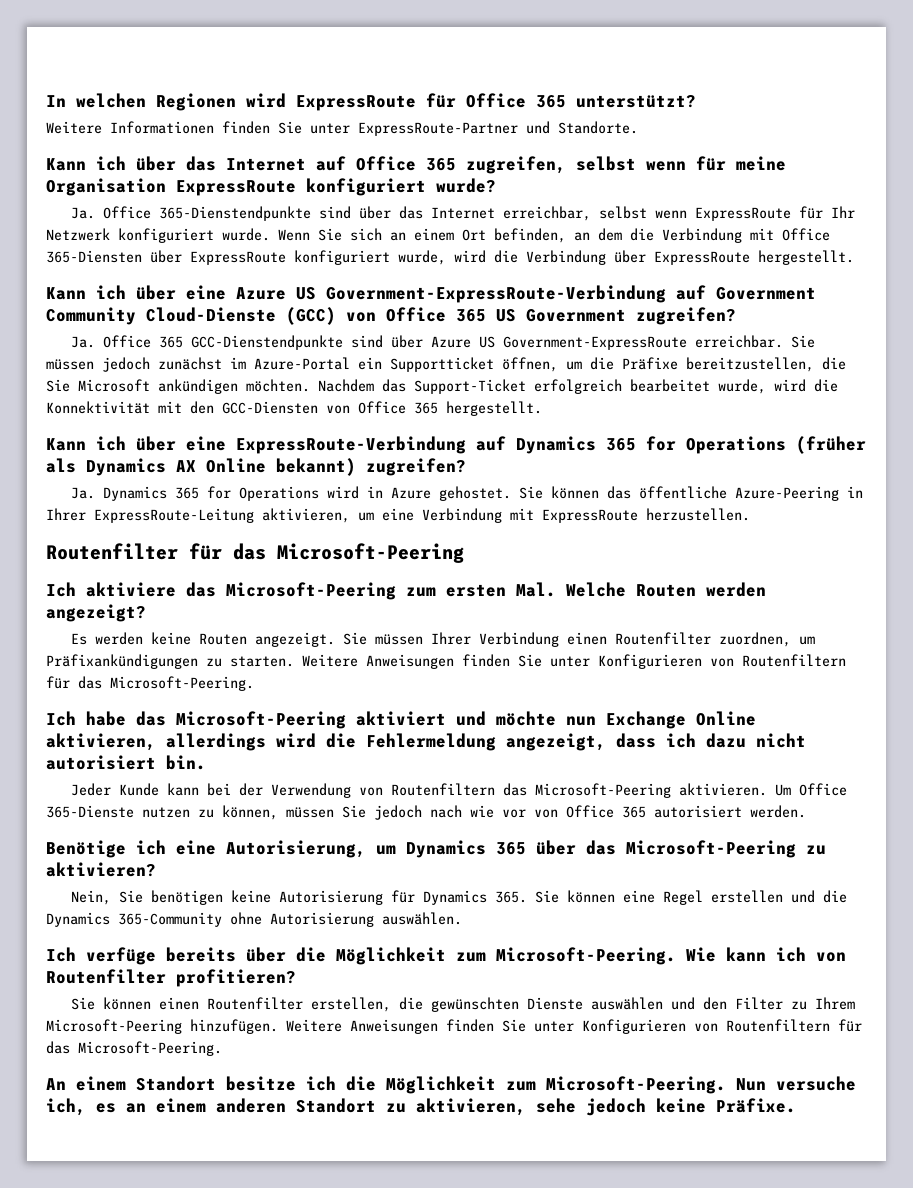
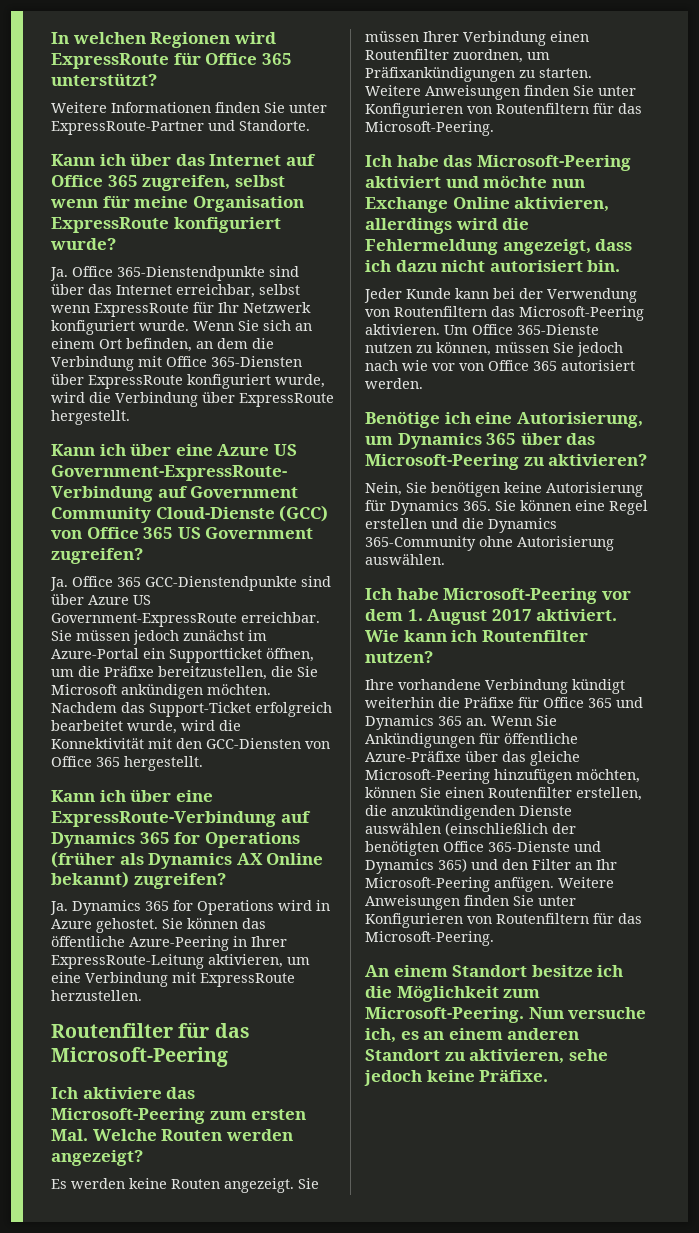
[86,947,846,965] [46,969,296,987] [70,997,151,1010] verfüge bereits über die Möglichkeit zum Microsoft-Peering. Wie kann ich von Routenfilter profitieren? // Sie können -> [396,588,631,604] [365,609,618,625] [365,630,588,642] [365,651,433,663] [365,679,625,694] [365,697,643,708] [365,715,557,730] [365,733,578,748] [365,751,580,766] [365,769,640,784] [365,787,441,798] habe Microsoft-Peering vor dem 1. August 2017 aktiviert. Wie kann ich Routenfilter nutzen? // Ihre vorhandene Verbindung kündigt weiterhin die Präfixe für Office 365 und Dynamics 365 an. Wenn Sie Ankündigungen für öffentliche Azure-Präfixe über das gleiche Microsoft-Peering hinzufügen möchten, können Sie
[430,997,519,1012] gewünschten -> [391,805,515,820] anzukündigenden
[670,997,855,1010] [46,1019,278,1034] und den Filter zu Ihrem Microsoft-Peering hinzufügen. -> [445,822,576,836] [365,841,601,856] [365,858,617,874] [365,877,554,892] (einschließlich der benötigten Office 365-Dienste und Dynamics 365) und den Filter an Ihr Microsoft-Peering anfügen.

